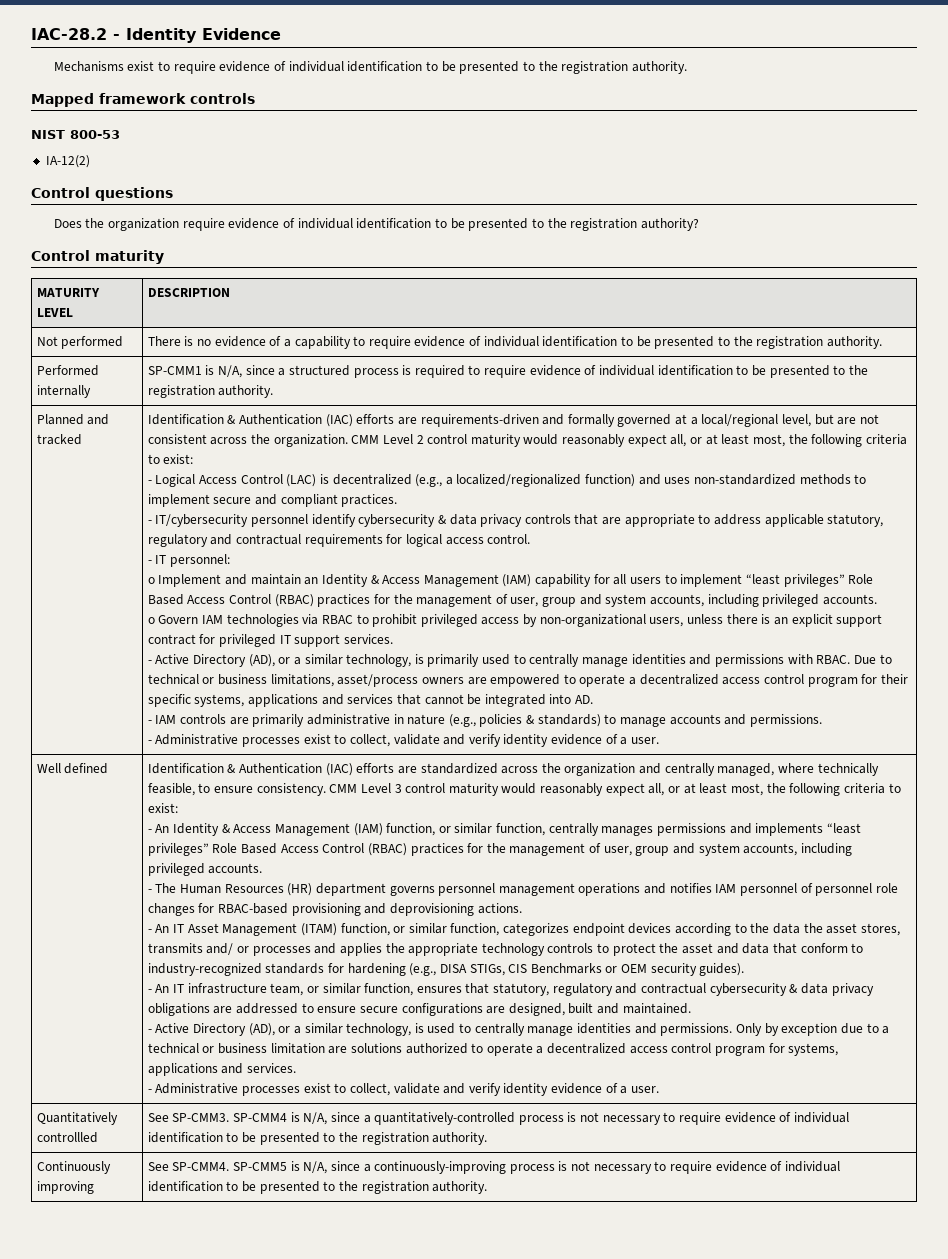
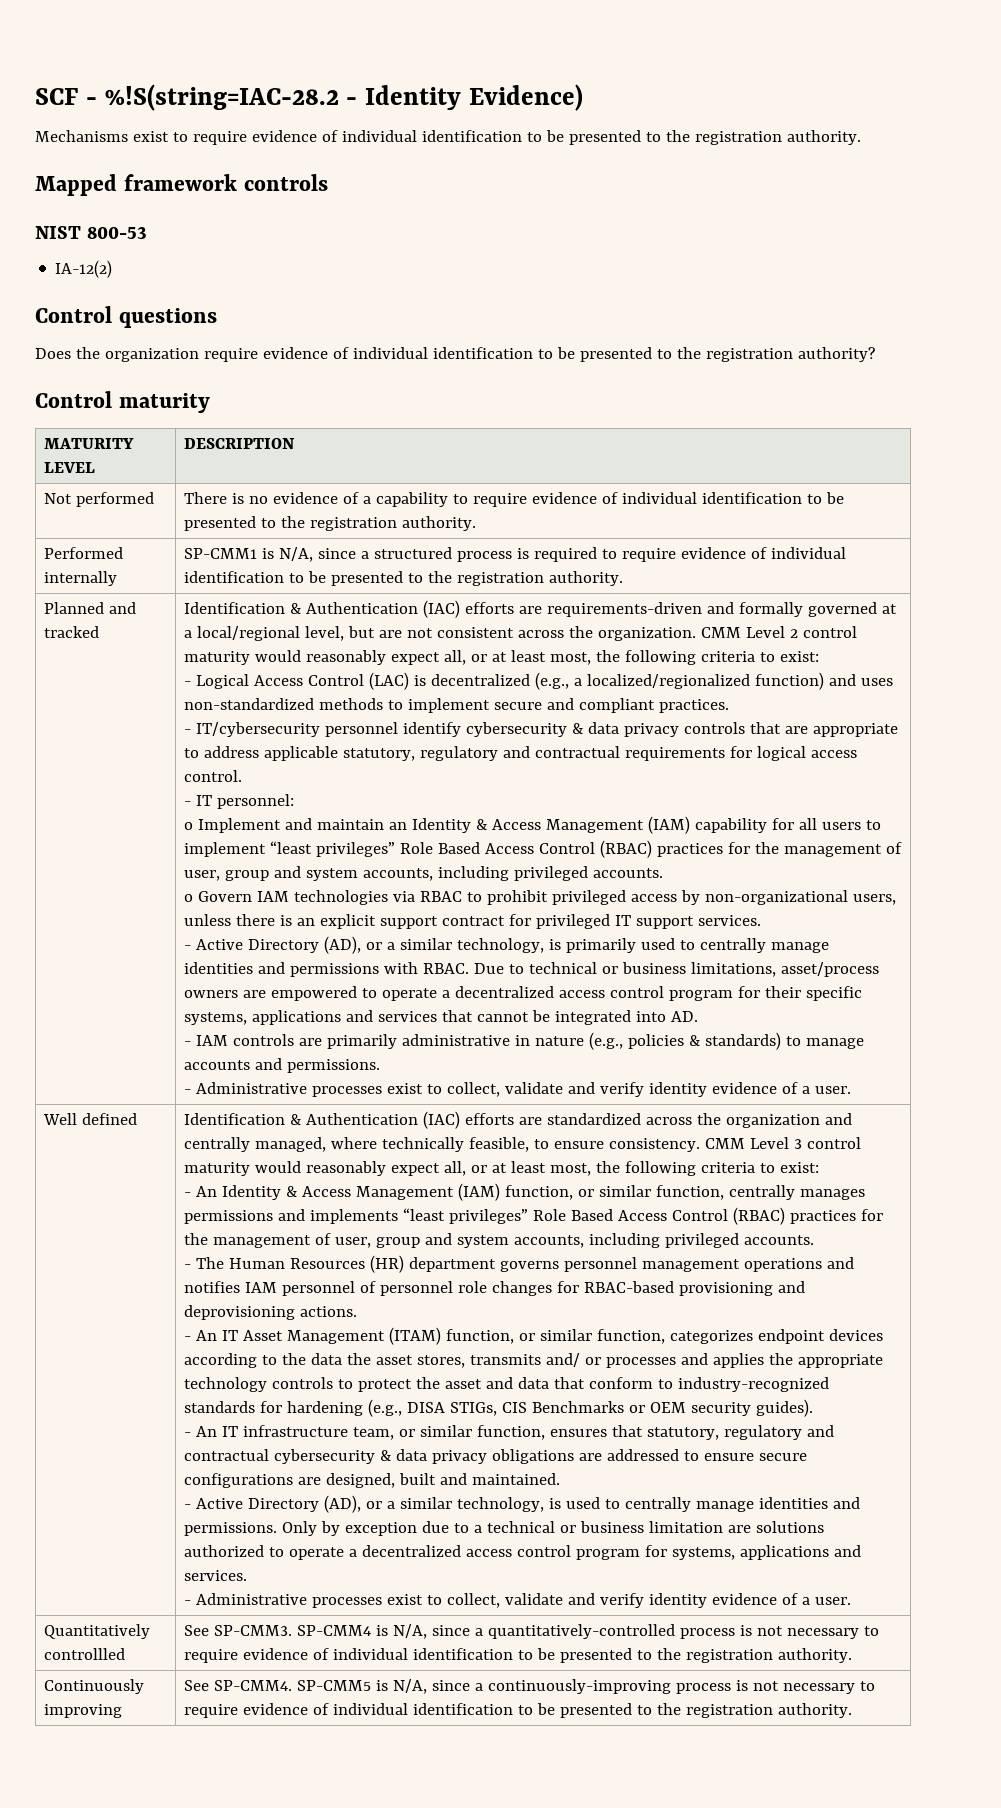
[31,28,107,40] IAC-28.2 -> [35,84,339,111] SCF - %!S(string=IAC-28.2
[202,28,281,40] Evidence -> [469,84,584,111] Evidence)

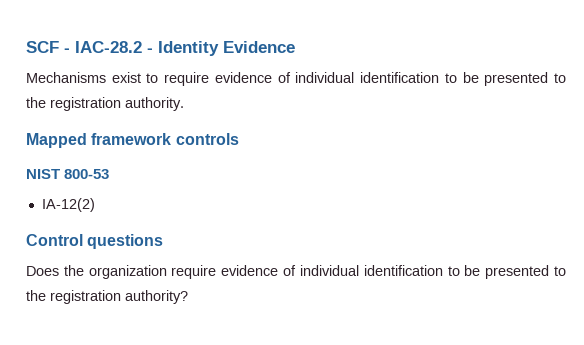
[104,84,339,111] %!S(string=IAC-28.2 -> [75,41,142,53] IAC-28.2
[469,84,584,111] Evidence) -> [223,41,295,53] Evidence
[35,391,210,413] [43,438,134,449] [43,462,95,473] [183,438,295,449] [43,492,154,507] [183,492,844,507] [183,516,476,531] [43,547,123,559] [43,571,117,586] [183,547,846,562] [183,571,623,586] [43,602,136,614] [43,626,99,638] [183,600,897,618] [183,626,857,641] [183,650,819,665] [183,672,893,690] [183,698,729,713] [183,722,898,737] [183,746,857,761] [183,770,242,782] [183,794,294,809] [183,816,881,834] [183,840,902,858] [183,866,663,881] [183,890,896,905] [183,914,761,929] [183,936,829,954] [183,962,879,977] [183,986,862,1001] [183,1010,698,1025] [183,1032,864,1050] [183,1058,380,1073] [183,1082,851,1097] [42,1113,137,1125] [183,1111,852,1129] [183,1137,861,1152] [183,1161,819,1176] [183,1183,865,1201] [183,1207,883,1225] [183,1233,814,1248] [183,1255,854,1273] [183,1281,805,1296] [183,1305,357,1320] [183,1327,883,1345] [183,1353,883,1368] [183,1377,829,1392] [183,1399,813,1417] [183,1425,834,1440] [183,1449,807,1464] [183,1473,560,1488] [183,1495,860,1513] [183,1521,824,1536] [183,1545,861,1560] [183,1570,247,1581] [183,1593,851,1608] [43,1624,150,1639] [43,1648,125,1660] [183,1624,879,1639] [183,1648,852,1663] [43,1679,144,1694] [43,1704,122,1718] [183,1679,875,1694] [183,1703,852,1718] // Control maturity // MATURITY LEVEL | DESCRIPTION // Not performed | There is no evidence of a capability to require evidence of individual identification to be presented to the registration authority. // Performed internally | SP-CMM1 is N/A, since a structured process is required to require evidence of individual identification to be presented to the registration authority. // Planned and tracked | Identification & Authentication (IAC) efforts are requirements-driven and formally governed at a local/regional level, but are not consistent across the organization. CMM Level 2 control maturity would reasonably expect all, or at least most, the following criteria to exist: // - Logical Access Control (LAC) is decentralized (e.g., a localized/regionalized function) and uses non-standardized methods to implement secure and compliant practices. // - IT/cybersecurity personnel identify cybersecurity & data privacy controls that are appropriate to address applicable statutory, regulatory and contractual requirements for logical access control. // - IT personnel: // o Implement and maintain an Identity & Access Management (IAM) capability for all users to implement “least privileges” Role Based Access Control (RBAC) practices for the management of user, group and system accounts, including privileged accounts. // o Govern IAM technologies via RBAC to prohibit privileged access by non-organizational users, unless there is an explicit support contract for privileged IT support services. // - Active Directory (AD), or a similar technology, is primarily used to centrally manage identities and permissions with RBAC. Due to technical or business limitations, asset/process owners are empowered to operate a decentralized access control program for their specific systems, applications and services that cannot be integrated into AD. // - IAM controls are primarily administrative in nature (e.g., policies & standards) to manage accounts and permissions. // - Administrative processes exist to collect, validate and verify identity evidence of a user. // Well defined | Identification & Authentication (IAC) efforts are standardized across the organization and centrally managed, where technically feasible, to ensure consistency. CMM Level 3 control maturity would reasonably expect all, or at least most, the following criteria to exist: // - An Identity & Access Management (IAM) function, or similar function, centrally manages permissions and implements “least privileges” Role Based Access Control (RBAC) practices for the management of user, group and system accounts, including privileged accounts. // - The Human Resources (HR) department governs personnel management operations and notifies IAM personnel of personnel role changes for RBAC-based provisioning and deprovisioning actions. // - An IT Asset Management (ITAM) function, or similar function, categorizes endpoint devices according to the data the asset stores, transmits and/ or processes and applies the appropriate technology controls to protect the asset and data that conform to industry-recognized standards for hardening (e.g., DISA STIGs, CIS Benchmarks or OEM security guides). // - An IT infrastructure team, or similar function, ensures that statutory, regulatory and contractual cybersecurity & data privacy obligations are addressed to ensure secure configurations are designed, built and maintained. // - Active Directory (AD), or a similar technology, is used to centrally manage identities and permissions. Only by exception due to a technical or business limitation are solutions authorized to operate a decentralized access control program for systems, applications and services. // - Administrative processes exist to collect, validate and verify identity evidence of a user. // Quantitatively controllled | See SP-CMM3. SP-CMM4 is N/A, since a quantitatively-controlled process is not necessary to require evidence of individual identification to be presented to the registration authority. // Continuously improving | See SP-CMM4. SP-CMM5 is N/A, since a continuously-improving process is not necessary to require evidence of individual identification to be presented to the registration authority. -> (188, 297) none

